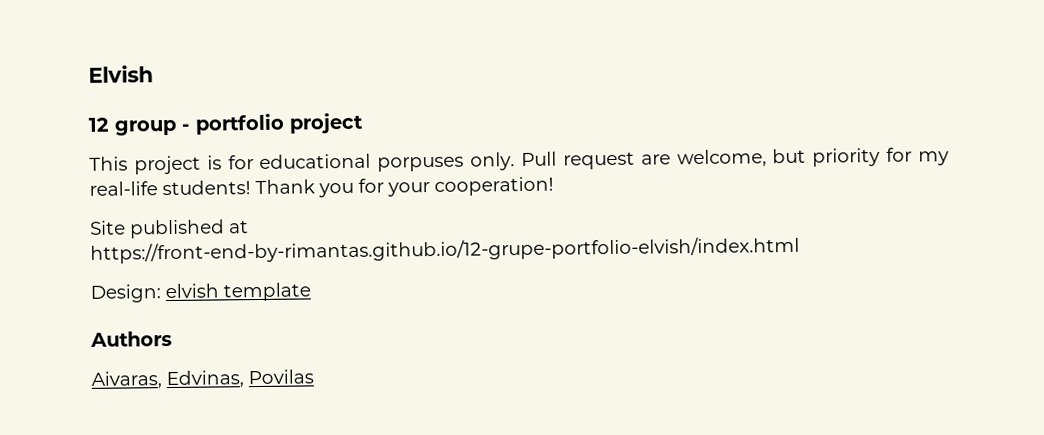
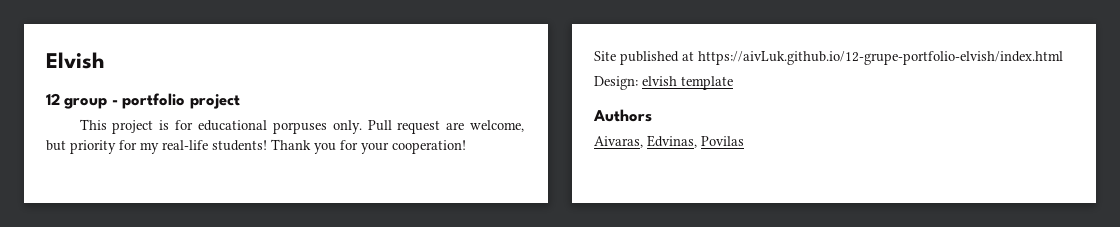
[90,235,800,264] https://front-end-by-rimantas.github.io/12-grupe-portfolio-elvish/index.html -> [698,51,1063,65] https://aivLuk.github.io/12-grupe-portfolio-elvish/index.html

